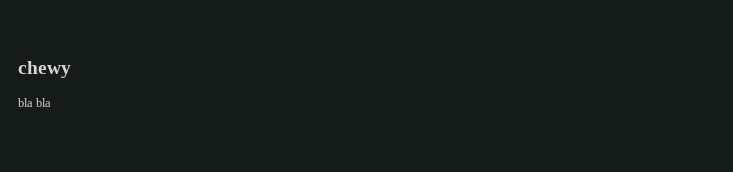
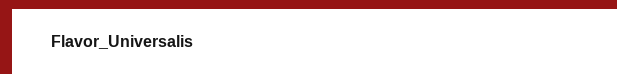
[18,61,71,78] [18,98,52,107] chewy // bla bla -> [51,35,193,49] Flavor_Universalis

